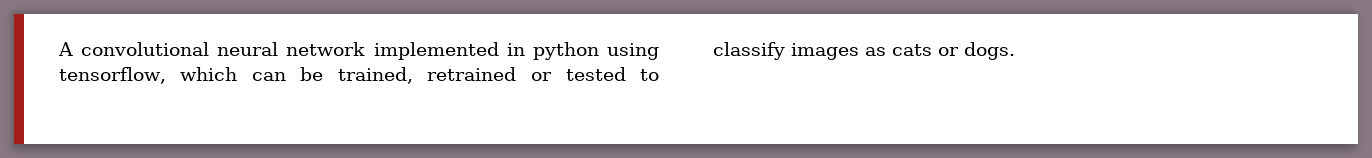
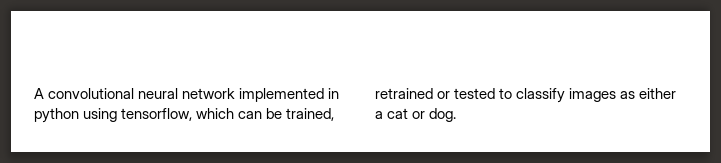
[892,42,1015,60] cats or dogs. -> [639,88,677,99] [375,108,457,122] either a cat or dog.

